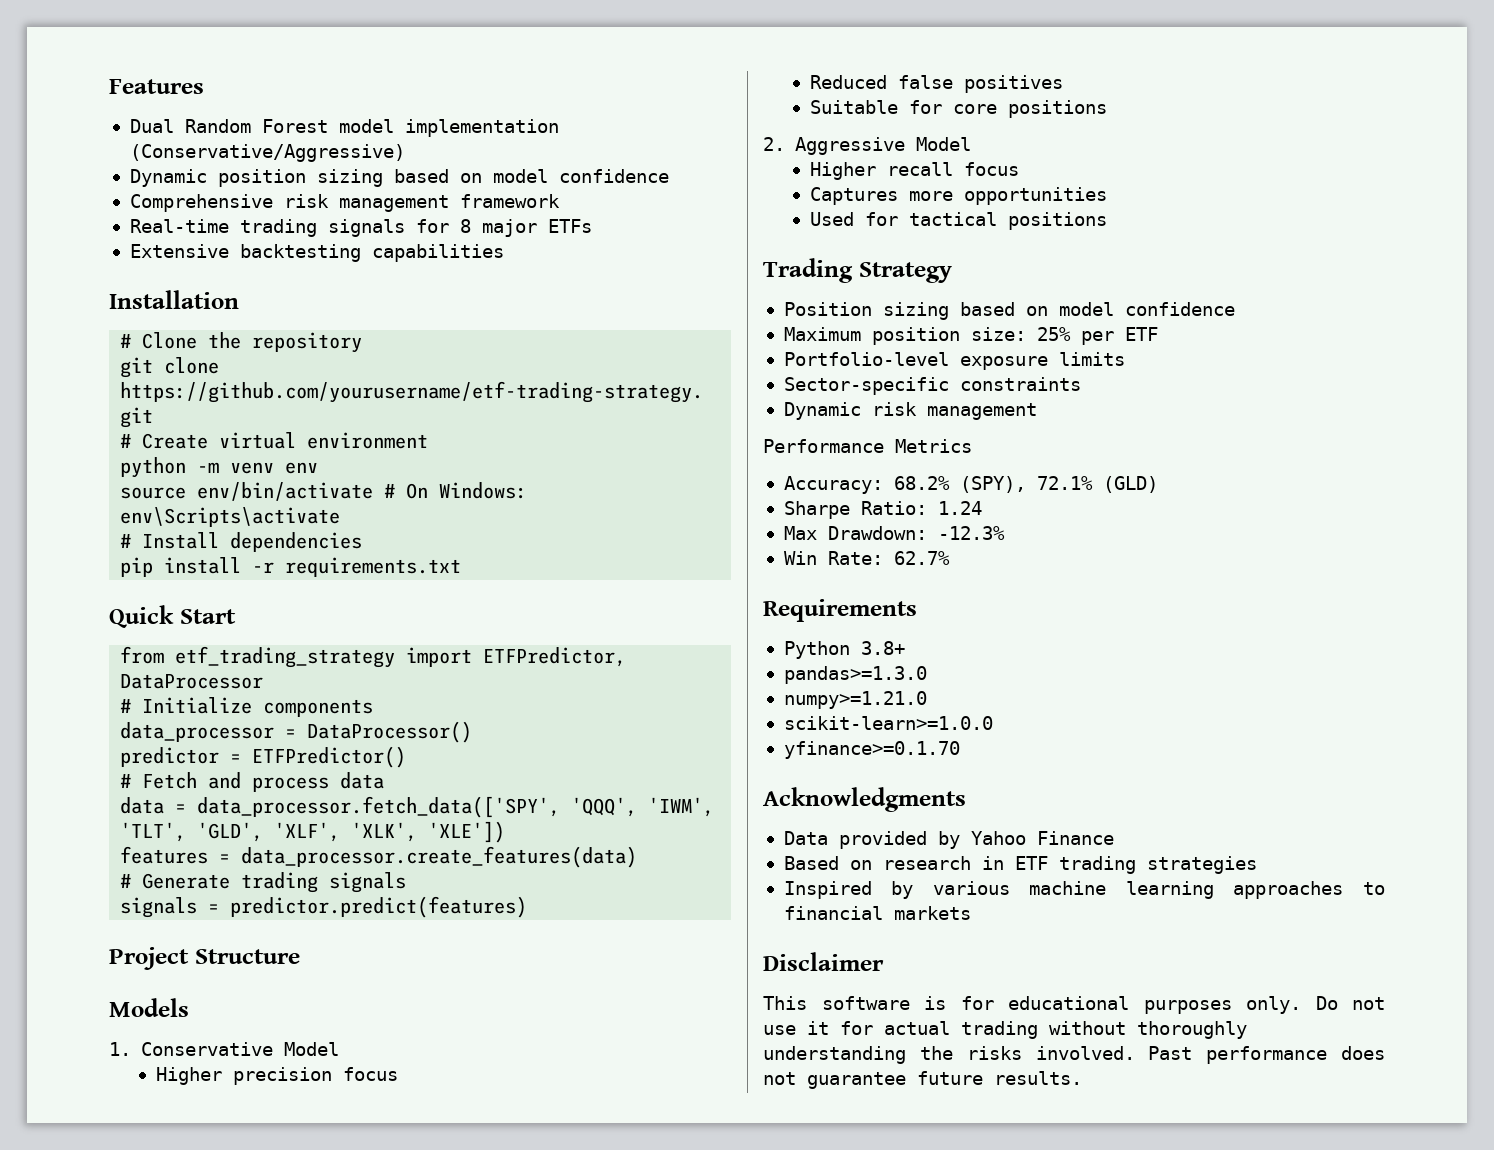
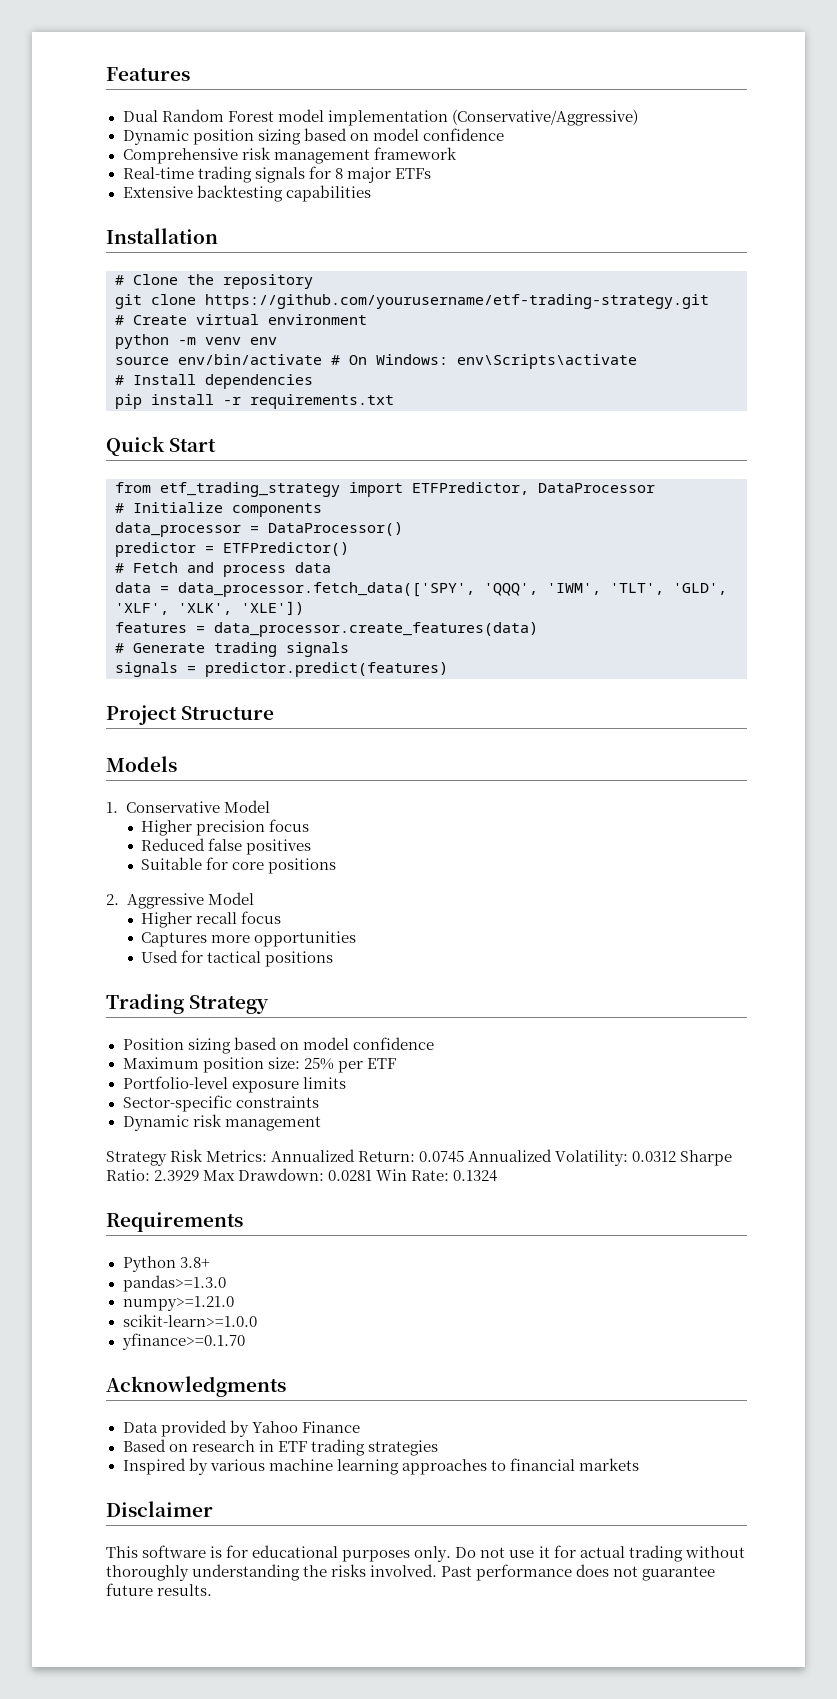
[763,439,972,453] [783,476,1158,494] Performance Metrics // Accuracy: 68.2% (SPY), 72.1% (GLD) // -> [106,1149,677,1166] Strategy Risk Metrics: Annualized Return: 0.0745 Annualized Volatility: 0.0312
[937,501,982,515] 1.24 // -> [154,1170,200,1181] 2.3929
[937,526,1005,540] -12.3% // -> [328,1170,373,1181] 0.0281
[893,551,950,565] 62.7% -> [453,1170,498,1182] 0.1324

